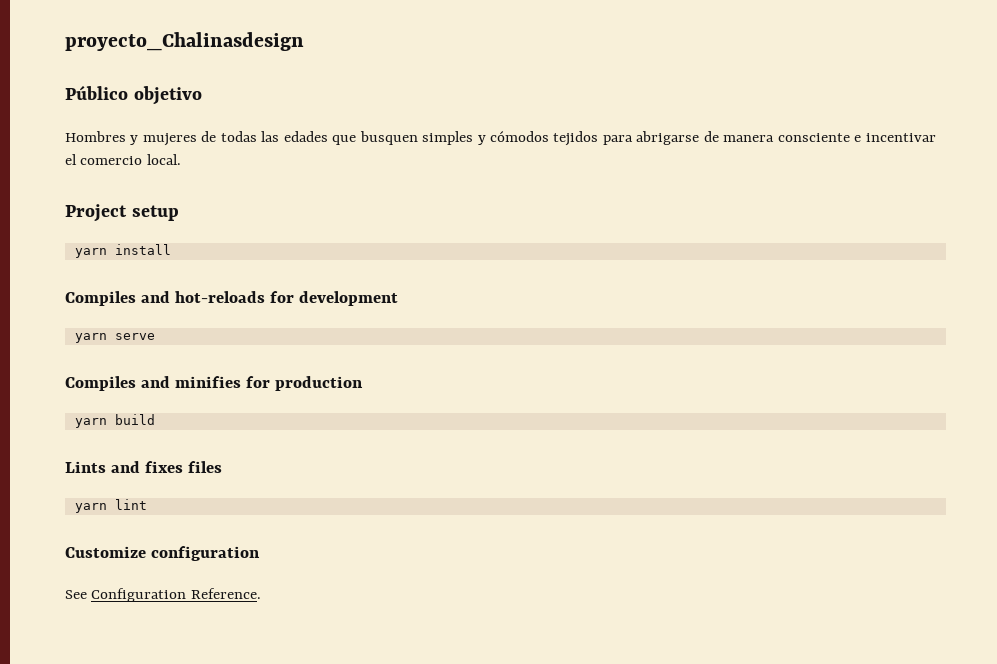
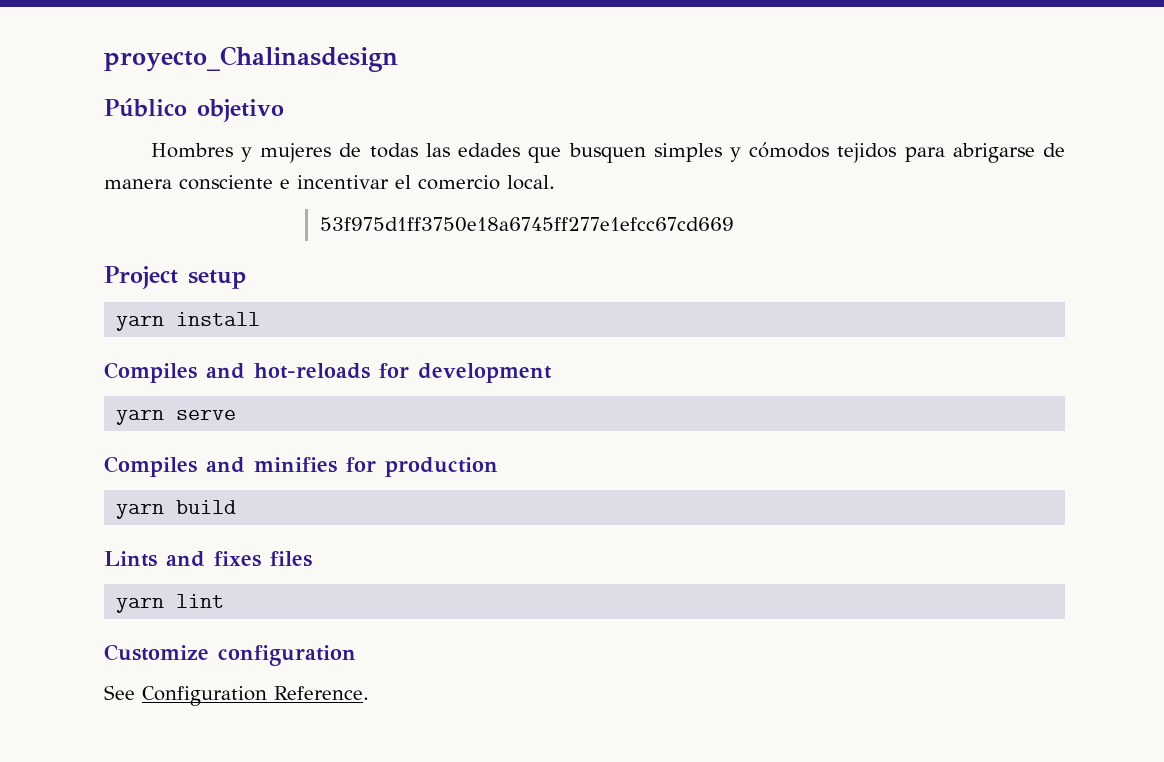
(181, 159) none -> [319,217,734,232] // 53f975d1ff3750e18a6745ff277e1efcc67cd669

